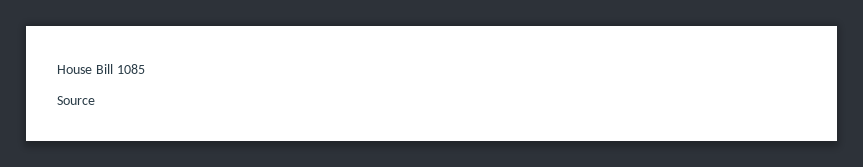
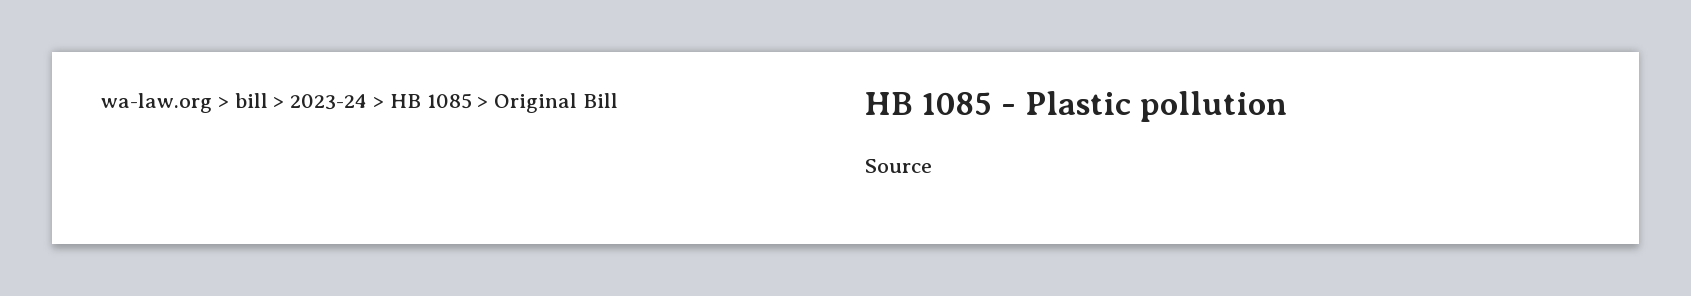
[57,65,92,74] House -> [101,93,578,113] wa-law.org > bill > 2023-24 > HB 1085 > Original
[116,64,145,74] 1085 -> [865,91,1288,122] // HB 1085 - Plastic pollution

